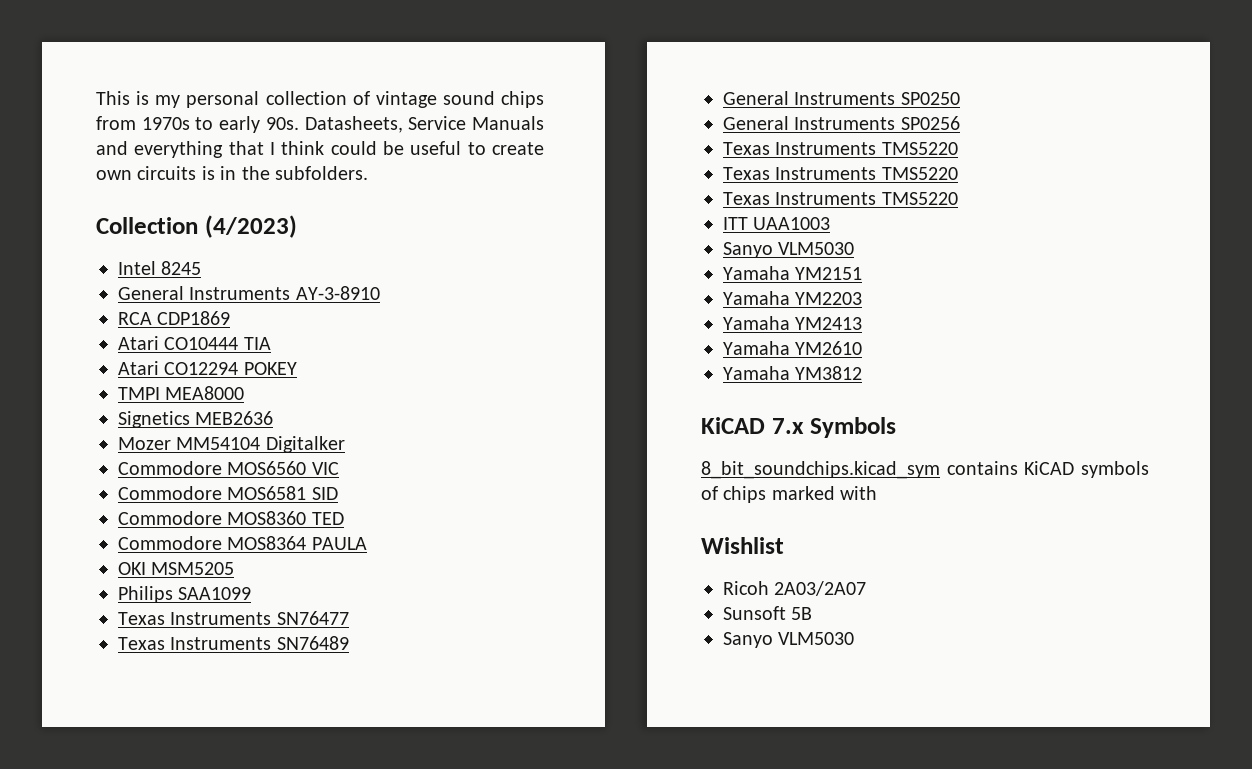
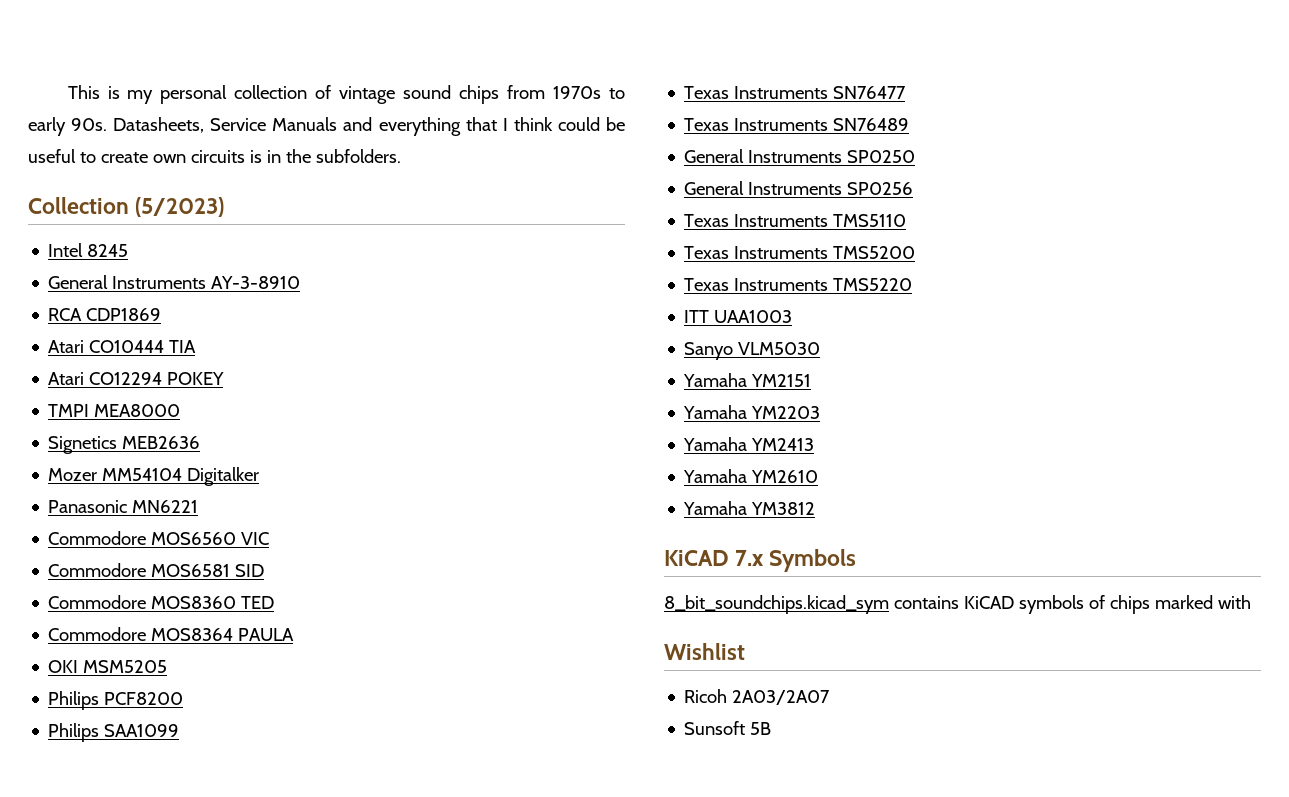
[204,215,297,238] (4/2023) -> [135,197,225,217] (5/2023)
(345, 444) none -> [48,500,199,513] // Panasonic MN6221
(235, 568) none -> [48,691,184,710] // Philips PCF8200
[881,142,958,155] [723,167,958,180] TMS5220 // Texas Instruments TMS5220 -> [833,214,907,227] [684,246,916,259] TMS5110 // Texas Instruments TMS5200
[723,632,855,648] // Sanyo VLM5030 -> (772, 728) none

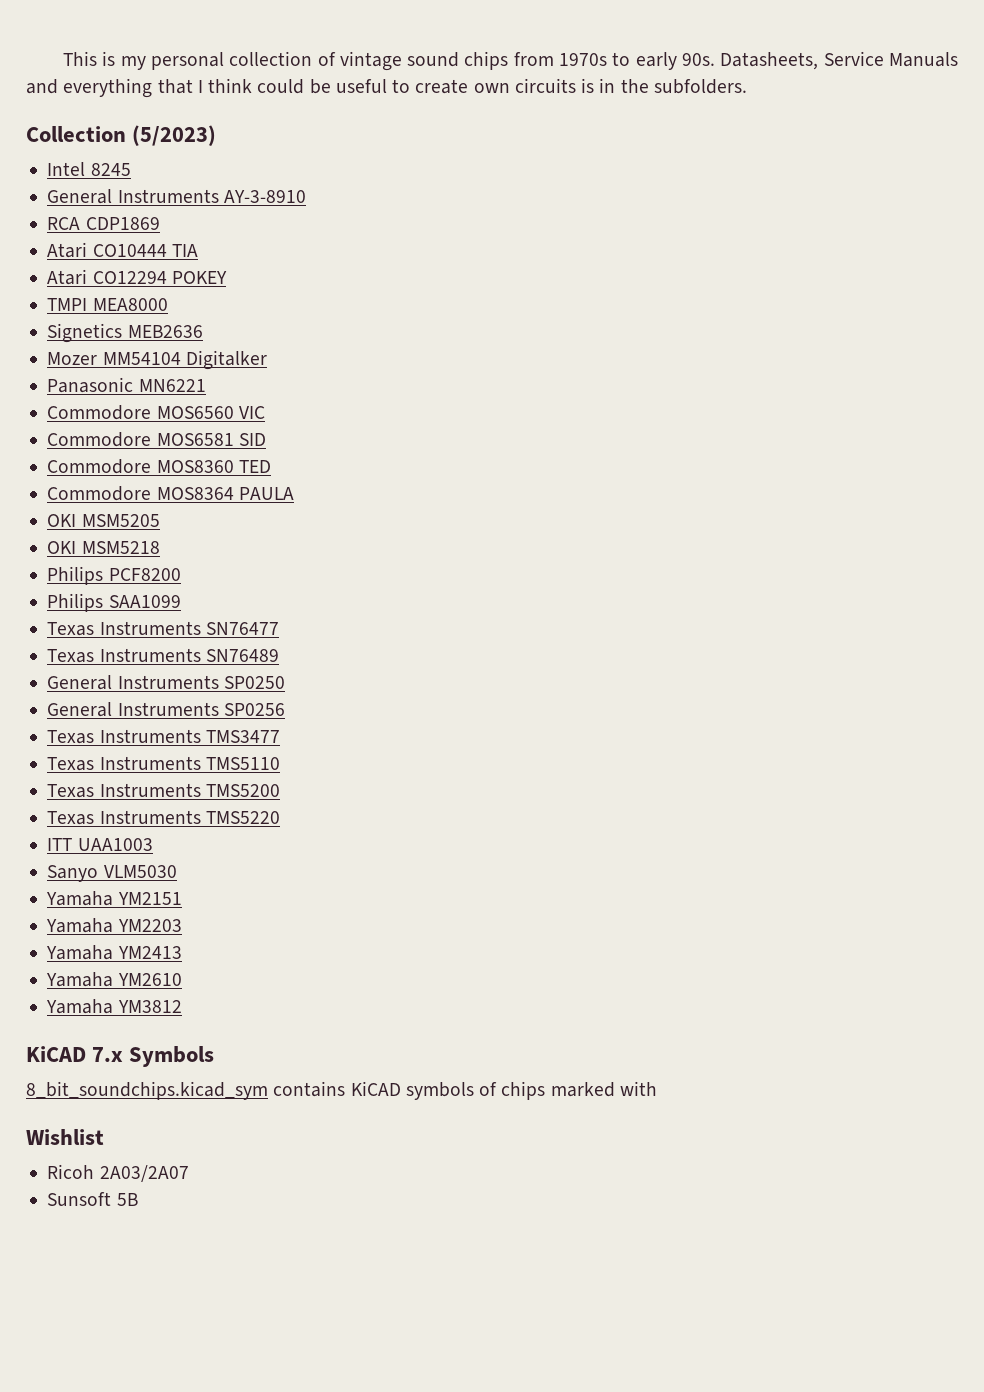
(168, 666) none -> [47,541,160,554] // OKI MSM5218
(914, 188) none -> [47,729,280,744] // Texas Instruments TMS3477

